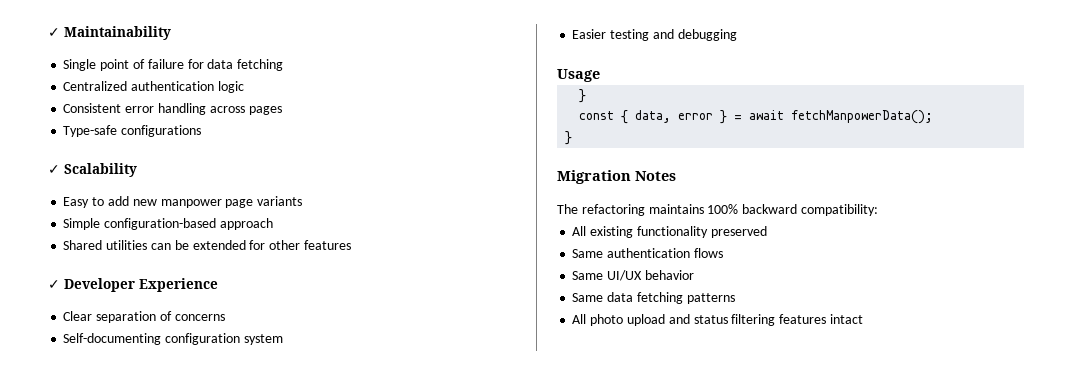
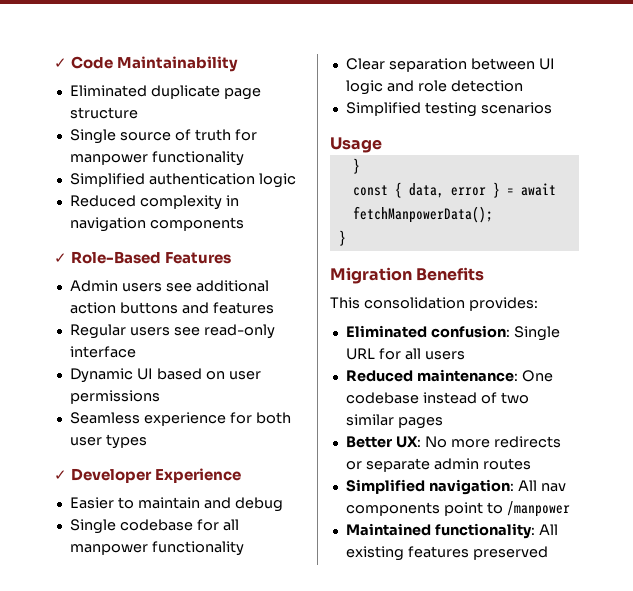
[48,28,60,37] ✓ -> [54,56,114,69] ✓ Code
[63,59,284,71] [63,81,244,93] [63,103,282,115] [63,125,202,137] [48,163,137,177] [63,196,303,208] [63,218,273,230] [63,240,351,250] [48,278,218,292] [63,311,225,323] [63,333,283,345] [572,29,737,41] Single point of failure for data fetching // Centralized authentication logic // Consistent error handling across pages // Type-safe configurations // ✓ Scalability // Easy to add new manpower page variants // Simple configuration-based approach // Shared utilities can be extended for other features // ✓ Developer Experience // Clear separation of concerns // Self-documenting configuration system // Easier testing and debugging -> [69,85,261,100] [69,107,138,119] [69,129,257,144] [69,151,244,166] [69,173,296,188] [69,195,239,210] [69,217,244,232] [54,251,232,264] [69,280,269,292] [69,302,274,314] [69,324,275,339] [69,346,136,358] [69,368,261,383] [69,390,160,404] [69,412,291,426] [69,434,147,449] [54,468,242,483] [69,497,283,512] [69,519,239,534] [69,541,244,556] [345,58,555,72] [345,80,523,95] [345,102,552,117] Eliminated duplicate page structure // Single source of truth for manpower functionality // Simplified authentication logic // Reduced complexity in navigation components // ✓ Role-Based Features // Admin users see additional action buttons and features // Regular users see read-only interface // Dynamic UI based on user permissions // Seamless experience for both user types // ✓ Developer Experience // Easier to maintain and debug // Single codebase for all manpower functionality // Clear separation between UI logic and role detection // Simplified testing scenarios
[635,171,676,181] [557,204,878,216] Notes // The refactoring maintains 100% backward compatibility: // -> [416,267,485,281] [330,297,538,311] [345,325,560,341] [345,348,465,360] [345,369,553,382] [345,392,529,404] [345,414,443,429] [345,436,561,448] [345,458,531,472] [345,479,566,495] [345,501,570,517] [345,523,535,539] Benefits // This consolidation provides: // Eliminated confusion: Single URL for all users // Reduced maintenance: One codebase instead of two similar pages // Better UX: No more redirects or separate admin routes // Simplified navigation: All nav components point to /manpower // Maintained functionality:
[636,226,708,238] functionality -> [407,546,469,558] features
[572,248,723,258] [572,270,694,281] [572,292,735,304] [572,314,863,326] // Same authentication flows // Same UI/UX behavior // Same data fetching patterns // All photo upload and status filtering features intact -> (548, 553) none

